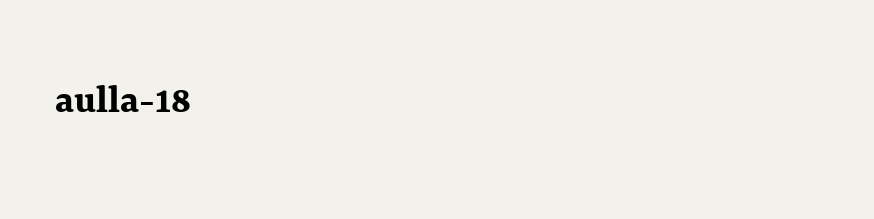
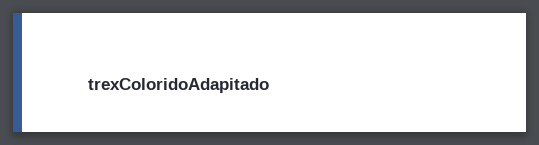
[55,85,191,112] aulla-18 -> [88,78,269,93] trexColoridoAdapitado

